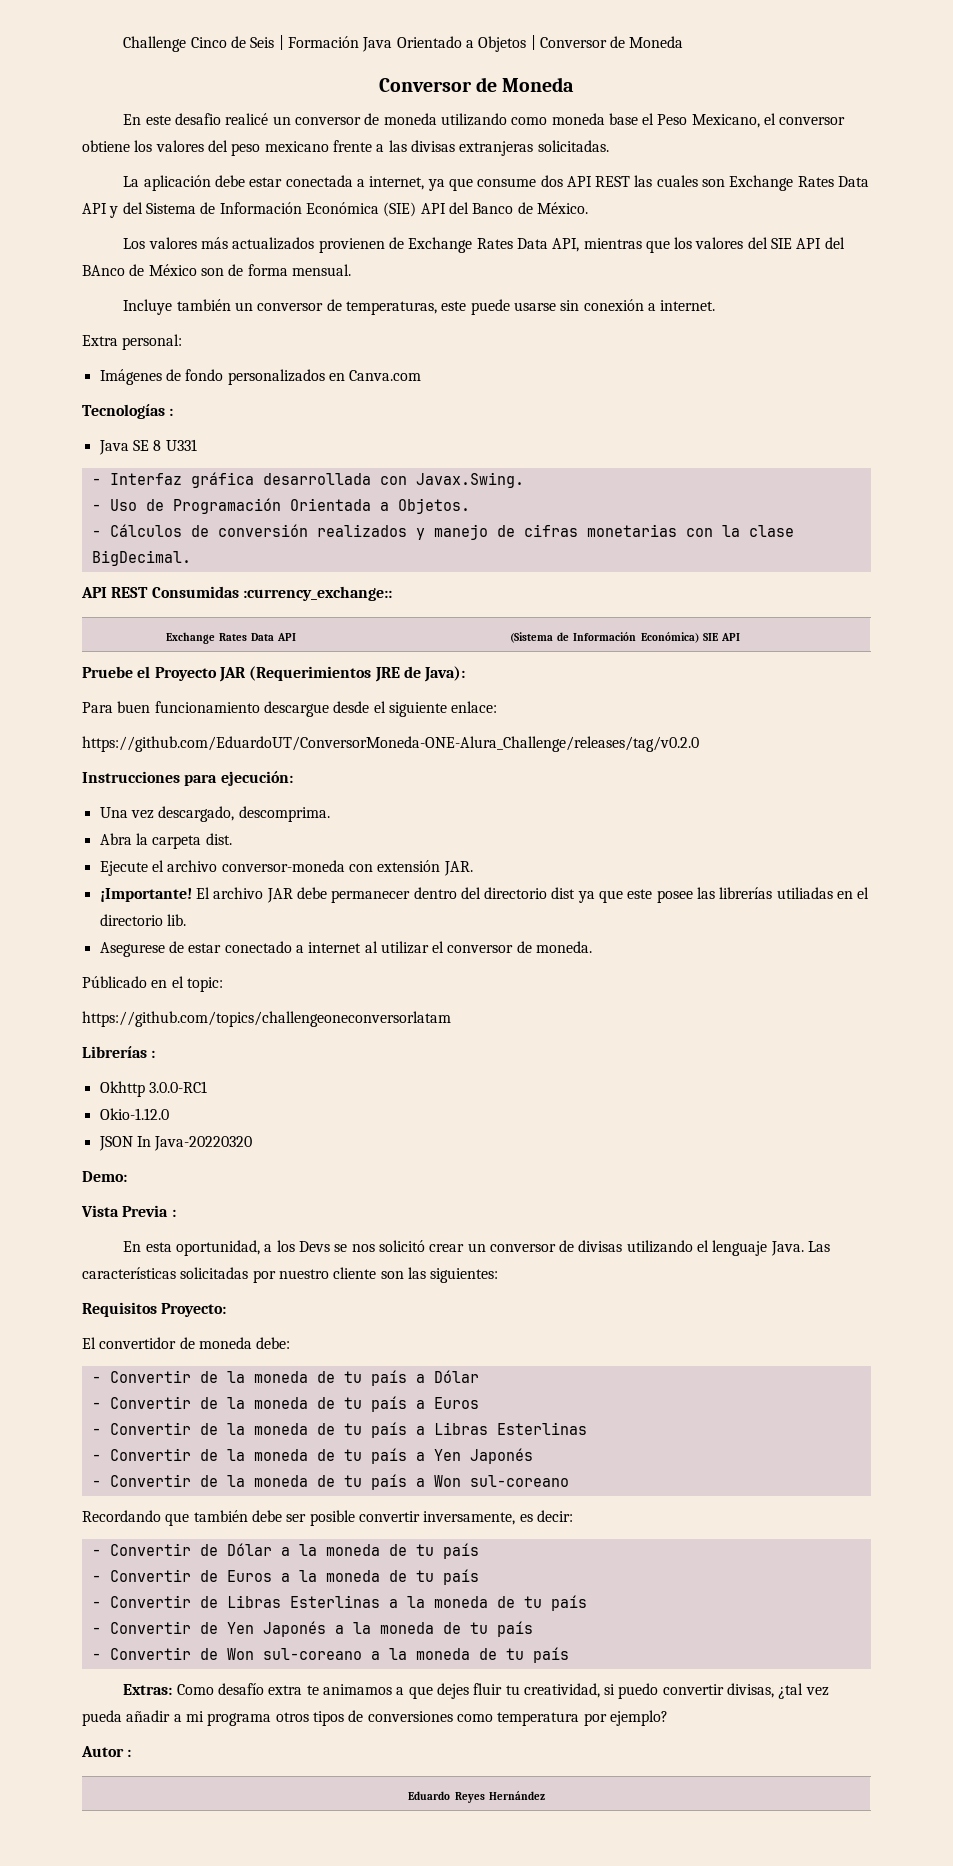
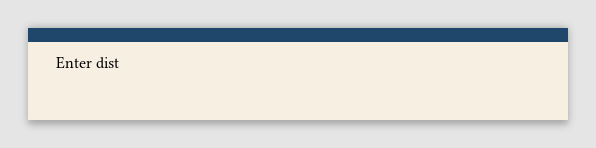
[123,35,684,52] [378,77,575,92] [123,113,846,128] [82,140,609,156] [123,175,870,191] [82,202,588,218] [123,237,845,253] [82,264,351,276] [123,299,716,315] [82,334,183,350] [99,369,422,385] [82,404,174,419] [98,439,197,455] [91,472,524,488] [91,498,470,514] [91,524,794,540] [91,550,191,566] [81,586,392,601] [165,632,297,644] [509,632,741,643] [82,666,466,682] [82,701,498,717] [82,736,699,752] [82,771,293,786] [99,806,330,822] [99,833,232,849] [99,860,473,876] [99,887,870,903] [99,914,186,926] [99,941,593,957] [82,976,223,992] [82,1011,451,1027] [82,1046,156,1058] [99,1081,207,1097] [99,1108,169,1120] [98,1136,253,1151] [82,1171,127,1182] [81,1205,176,1217] [123,1240,831,1256] [82,1267,499,1283] [82,1302,227,1317] [82,1337,291,1349] [91,1370,479,1386] [91,1396,479,1412] [91,1422,587,1438] [91,1448,533,1464] [91,1474,569,1490] [82,1510,573,1526] [91,1543,479,1559] [91,1569,479,1585] [91,1595,587,1611] [91,1621,533,1637] [91,1647,569,1663] [123,1683,829,1699] [82,1710,668,1726] [81,1746,132,1757] [408,1791,545,1803] Challenge Cinco de Seis | Formación Java Orientado a Objetos | Conversor de Moneda // Conversor de Moneda // En este desafio realicé un conversor de moneda utilizando como moneda base el Peso Mexicano, el conversor obtiene los valores del peso mexicano frente a las divisas extranjeras solicitadas. // La aplicación debe estar conectada a internet, ya que consume dos API REST las cuales son Exchange Rates Data API y del Sistema de Información Económica (SIE) API del Banco de México. // Los valores más actualizados provienen de Exchange Rates Data API, mientras que los valores del SIE API del BAnco de México son de forma mensual. // Incluye también un conversor de temperaturas, este puede usarse sin conexión a internet. // Extra personal: // Imágenes de fondo personalizados en Canva.com // Tecnologías : // Java SE 8 U331 // - Interfaz gráfica desarrollada con Javax.Swing. // - Uso de Programación Orientada a Objetos. // - Cálculos de conversión realizados y manejo de cifras monetarias con la clase BigDecimal. // API REST Consumidas :currency_exchange:: // Exchange Rates Data API | (Sistema de Información Económica) SIE API // Pruebe el Proyecto JAR (Requerimientos JRE de Java): // Para buen funcionamiento descargue desde el siguiente enlace: // https://github.com/EduardoUT/ConversorMoneda-ONE-Alura_Challenge/releases/tag/v0.2.0 // Instrucciones para ejecución: // Una vez descargado, descomprima. // Abra la carpeta dist. // Ejecute el archivo conversor-moneda con extensión JAR. // ¡Importante! El archivo JAR debe permanecer dentro del directorio dist ya que este posee las librerías utiliadas en el directorio lib. // Asegurese de estar conectado a internet al utilizar el conversor de moneda. // Públicado en el topic: // https://github.com/topics/challengeoneconversorlatam // Librerías : // Okhttp 3.0.0-RC1 // Okio-1.12.0 // JSON In Java-20220320 // Demo: // Vista Previa : // En esta oportunidad, a los Devs se nos solicitó crear un conversor de divisas utilizando el lenguaje Java. Las características solicitadas por nuestro cliente son las siguientes: // Requisitos Proyecto: // El convertidor de moneda debe: // - Convertir de la moneda de tu país a Dólar // - Convertir de la moneda de tu país a Euros // - Convertir de la moneda de tu país a Libras Esterlinas // - Convertir de la moneda de tu país a Yen Japonés // - Convertir de la moneda de tu país a Won sul-coreano // Recordando que también debe ser posible convertir inversamente, es decir: // - Convertir de Dólar a la moneda de tu país // - Convertir de Euros a la moneda de tu país // - Convertir de Libras Esterlinas a la moneda de tu país // - Convertir de Yen Japonés a la moneda de tu país // - Convertir de Won sul-coreano a la moneda de tu país // Extras: Como desafío extra te animamos a que dejes fluir tu creatividad, si puedo convertir divisas, ¿tal vez pueda añadir a mi programa otros tipos de conversiones como temperatura por ejemplo? // Autor : // Eduardo Reyes Hernández -> [56,56,120,69] Enter dist

